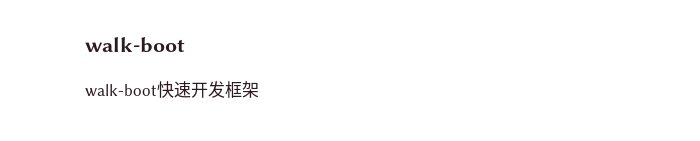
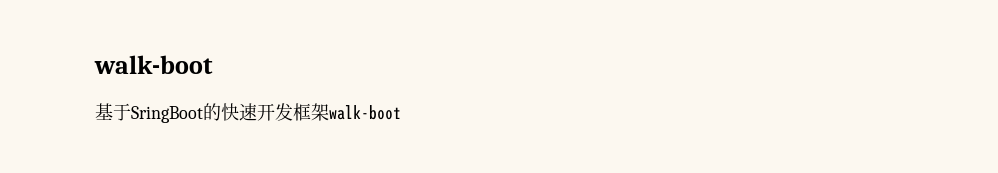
[85,84,157,97] walk-boot -> [95,103,221,123] 基于SringBoot的
(259, 89) none -> [329,105,401,120] walk-boot

